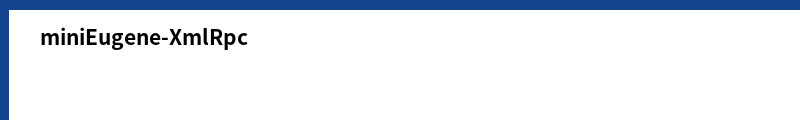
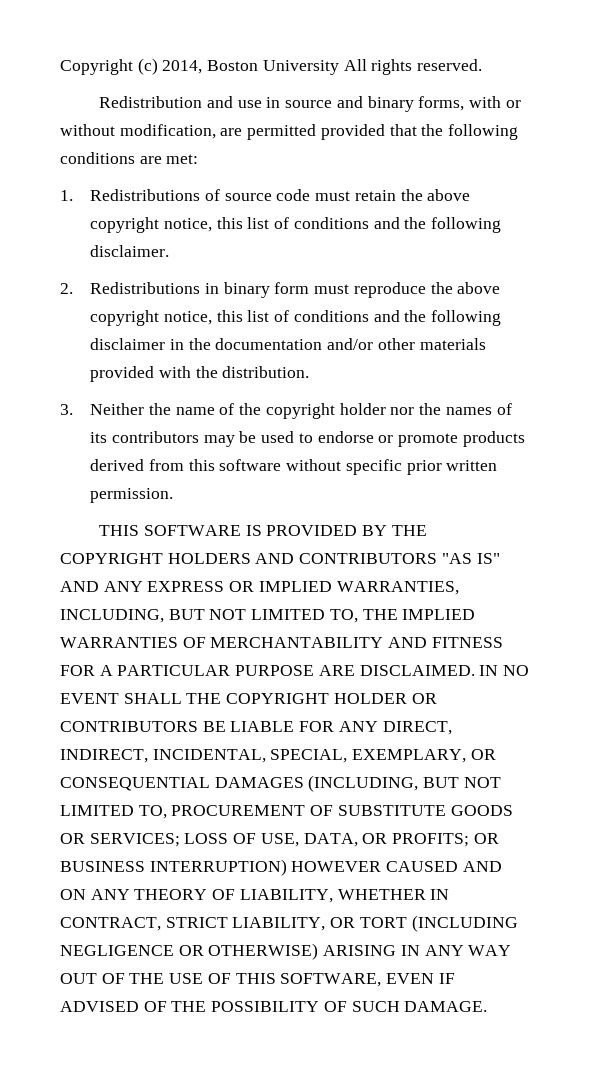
[40,27,248,50] miniEugene-XmlRpc -> [60,58,483,75] [99,96,521,112] [60,124,519,140] [60,152,199,164] [60,189,471,201] [90,217,502,233] [90,245,170,257] [60,282,501,298] [90,310,502,326] [90,338,486,350] [90,366,310,382] [60,403,512,419] [90,431,525,447] [90,459,498,475] [90,488,174,503] [99,525,427,536] [60,553,500,564] [60,581,459,595] [60,609,476,623] [60,637,503,648] [60,665,530,676] [60,693,437,704] [60,721,452,735] [60,749,496,763] [60,775,501,792] [60,805,513,819] [60,833,499,847] [60,859,502,876] [60,889,450,903] [60,915,518,932] [60,943,512,960] [60,973,455,987] [60,1001,488,1012] Copyright (c) 2014, Boston University All rights reserved. // Redistribution and use in source and binary forms, with or without modification, are permitted provided that the following conditions are met: // 1. Redistributions of source code must retain the above copyright notice, this list of conditions and the following disclaimer. // 2. Redistributions in binary form must reproduce the above copyright notice, this list of conditions and the following disclaimer in the documentation and/or other materials provided with the distribution. // 3. Neither the name of the copyright holder nor the names of its contributors may be used to endorse or promote products derived from this software without specific prior written permission. // THIS SOFTWARE IS PROVIDED BY THE COPYRIGHT HOLDERS AND CONTRIBUTORS "AS IS" AND ANY EXPRESS OR IMPLIED WARRANTIES, INCLUDING, BUT NOT LIMITED TO, THE IMPLIED WARRANTIES OF MERCHANTABILITY AND FITNESS FOR A PARTICULAR PURPOSE ARE DISCLAIMED. IN NO EVENT SHALL THE COPYRIGHT HOLDER OR CONTRIBUTORS BE LIABLE FOR ANY DIRECT, INDIRECT, INCIDENTAL, SPECIAL, EXEMPLARY, OR CONSEQUENTIAL DAMAGES (INCLUDING, BUT NOT LIMITED TO, PROCUREMENT OF SUBSTITUTE GOODS OR SERVICES; LOSS OF USE, DATA, OR PROFITS; OR BUSINESS INTERRUPTION) HOWEVER CAUSED AND ON ANY THEORY OF LIABILITY, WHETHER IN CONTRACT, STRICT LIABILITY, OR TORT (INCLUDING NEGLIGENCE OR OTHERWISE) ARISING IN ANY WAY OUT OF THE USE OF THIS SOFTWARE, EVEN IF ADVISED OF THE POSSIBILITY OF SUCH DAMAGE.

